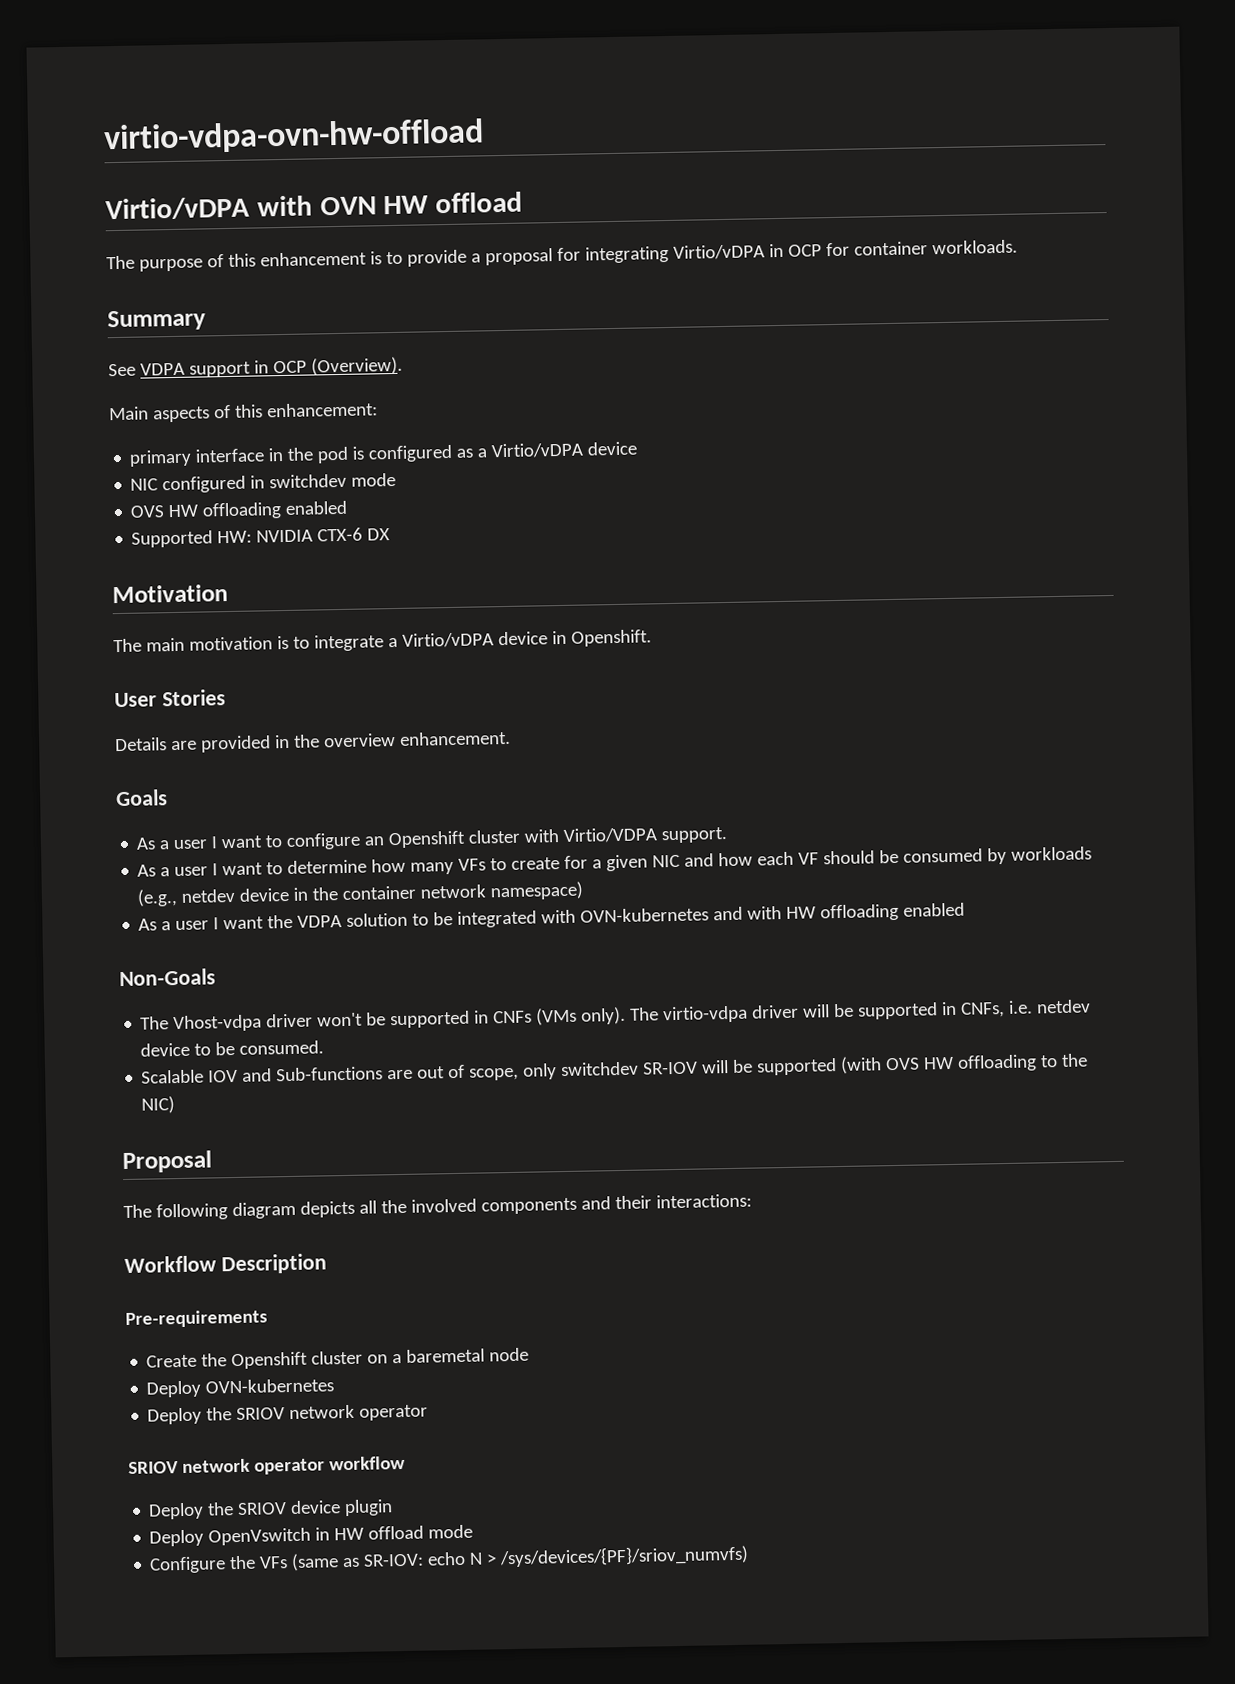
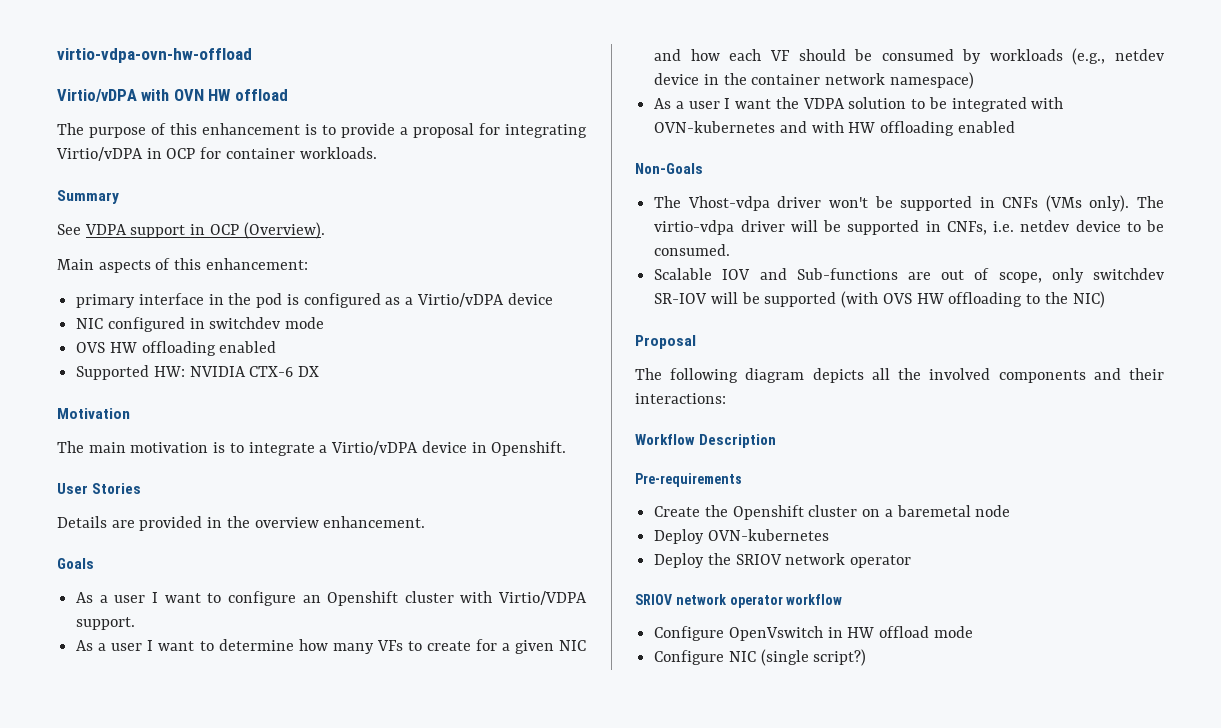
[148,1499,394,1520] [149,1529,205,1547] Deploy the SRIOV device plugin // Deploy -> [654,626,725,641] Configure
[229,1544,750,1572] the VFs (same as SR-IOV: echo N > /sys/devices/{PF}/sriov_numvfs) -> [728,649,867,666] NIC (single script?)

